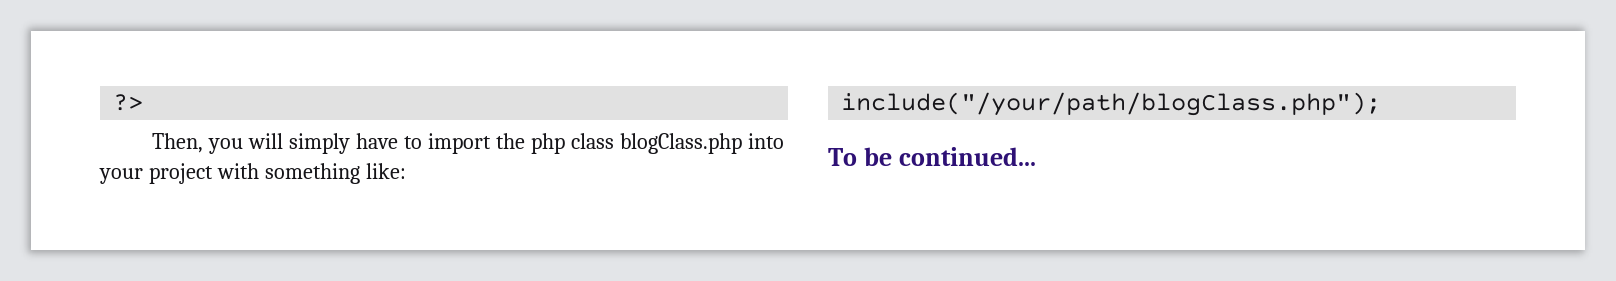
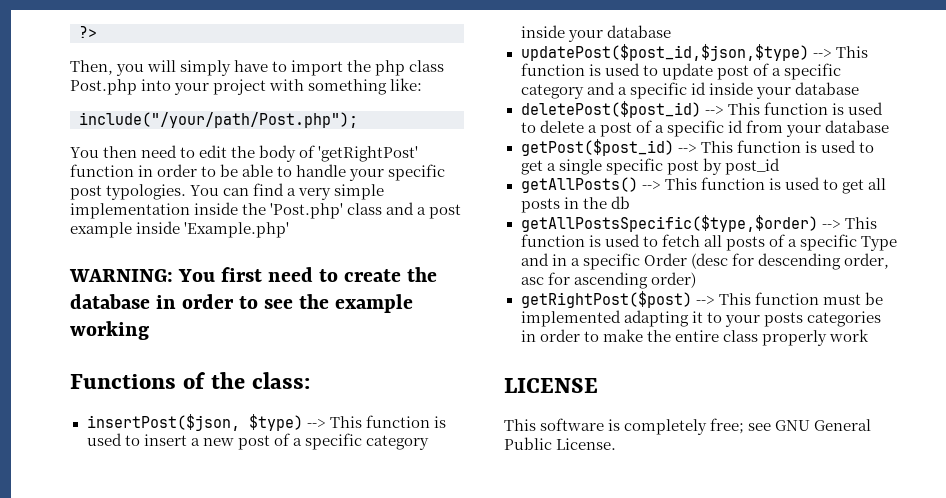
[619,133,742,154] blogClass.php -> [70,79,137,95] Post.php
[841,92,1382,116] [828,147,1036,166] include("/your/path/blogClass.php"); // To be continued... -> [79,112,358,128] [70,145,419,162] [70,164,446,181] [70,183,385,200] [70,202,462,219] [70,221,290,238] [69,267,438,282] [70,294,414,313] [70,321,149,340] [70,372,311,389] [86,414,446,431] [86,433,429,450] [520,25,671,42] [520,44,868,61] [520,63,841,80] [520,82,859,99] [520,101,883,118] [520,120,889,137] [520,139,874,156] [520,158,780,175] [520,177,886,194] [520,196,630,213] [520,215,877,232] [520,234,898,251] [520,253,889,270] [520,272,696,289] [520,291,883,308] [520,310,881,327] [520,329,869,346] [504,378,598,393] [504,418,872,435] [504,437,617,450] include("/your/path/Post.php"); // You then need to edit the body of 'getRightPost' function in order to be able to handle your specific post typologies. You can find a very simple implementation inside the 'Post.php' class and a post example inside 'Example.php' // WARNING: You first need to create the database in order to see the example working // Functions of the class: // insertPost($json, $type) --> This function is used to insert a new post of a specific category inside your database // updatePost($post_id,$json,$type) --> This function is used to update post of a specific category and a specific id inside your database // deletePost($post_id) --> This function is used to delete a post of a specific id from your database // getPost($post_id) --> This function is used to get a single specific post by post_id // getAllPosts() --> This function is used to get all posts in the db // getAllPostsSpecific($type,$order) --> This function is used to fetch all posts of a specific Type and in a specific Order (desc for descending order, asc for ascending order) // getRightPost($post) --> This function must be implemented adapting it to your posts categories in order to make the entire class properly work // LICENSE // This software is completely free; see GNU General Public License.

